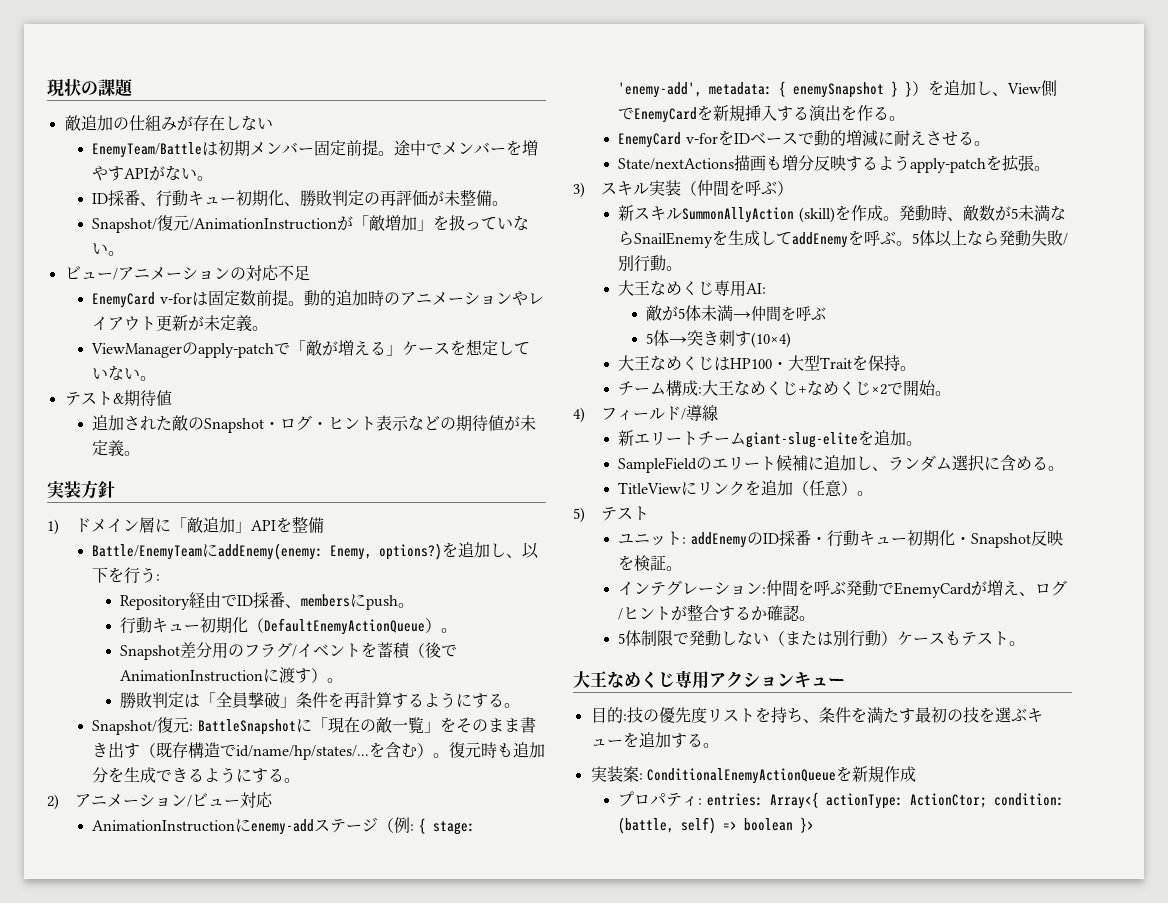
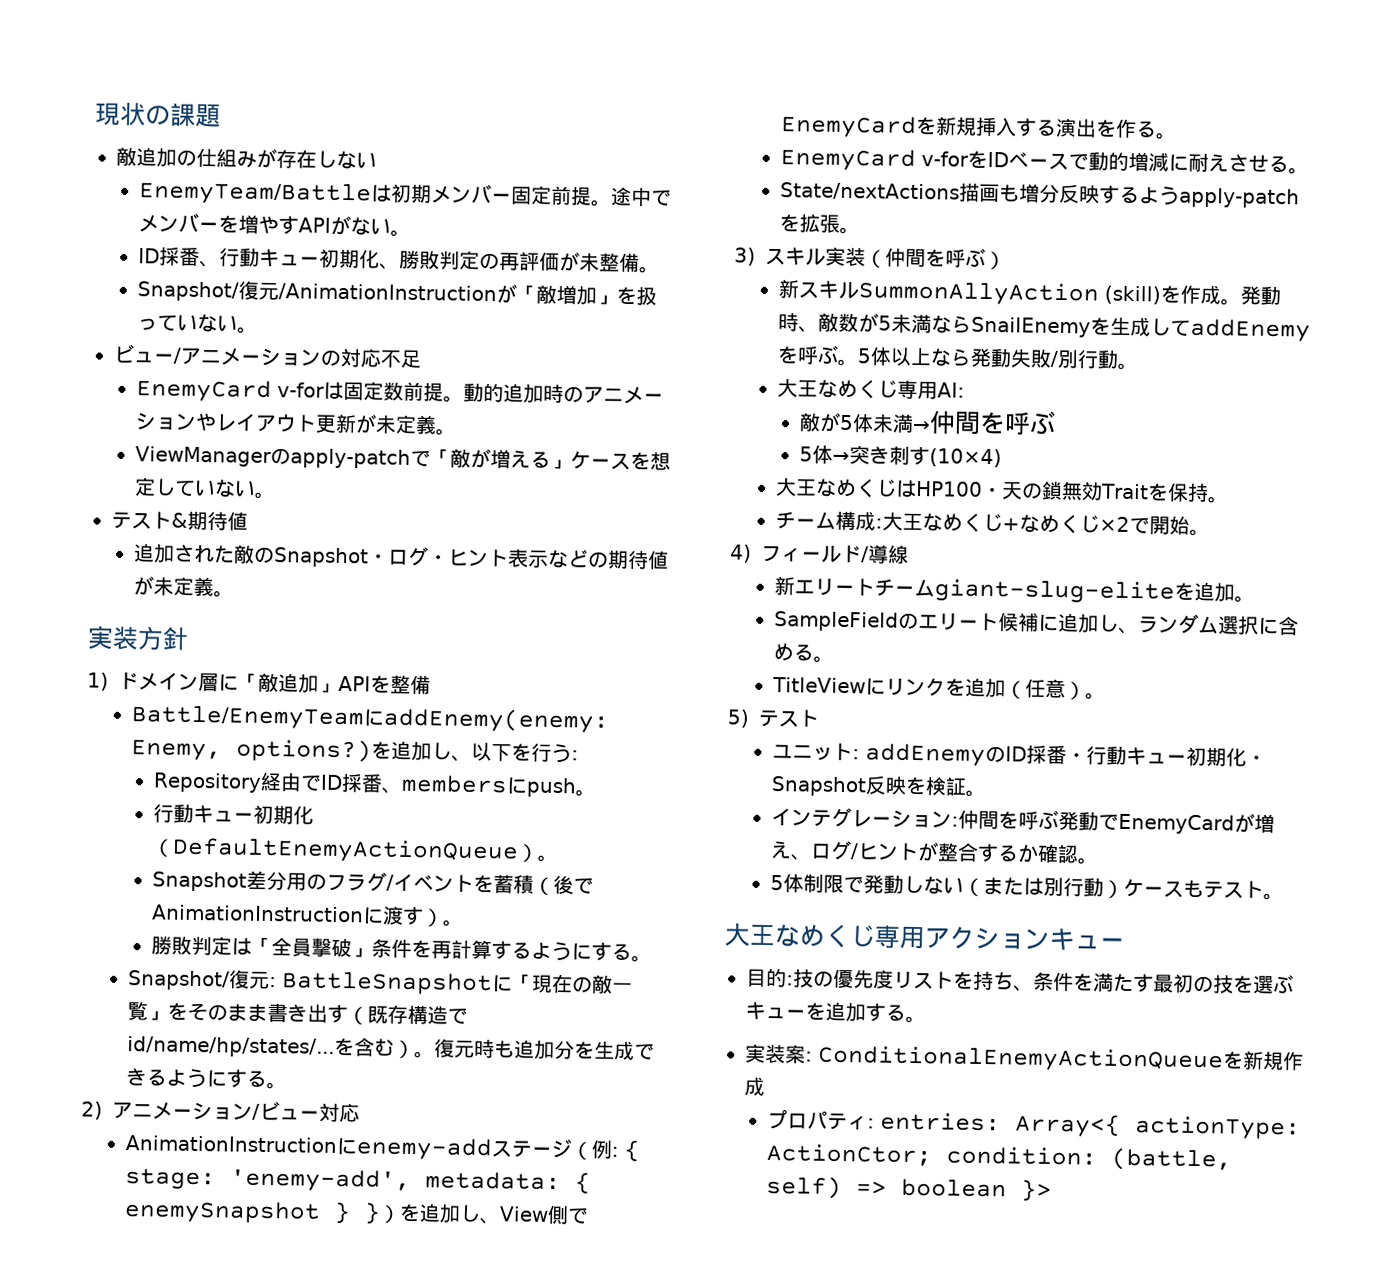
[788,355,821,371] 大型 -> [1000,480,1103,501] 天の鎖無効

